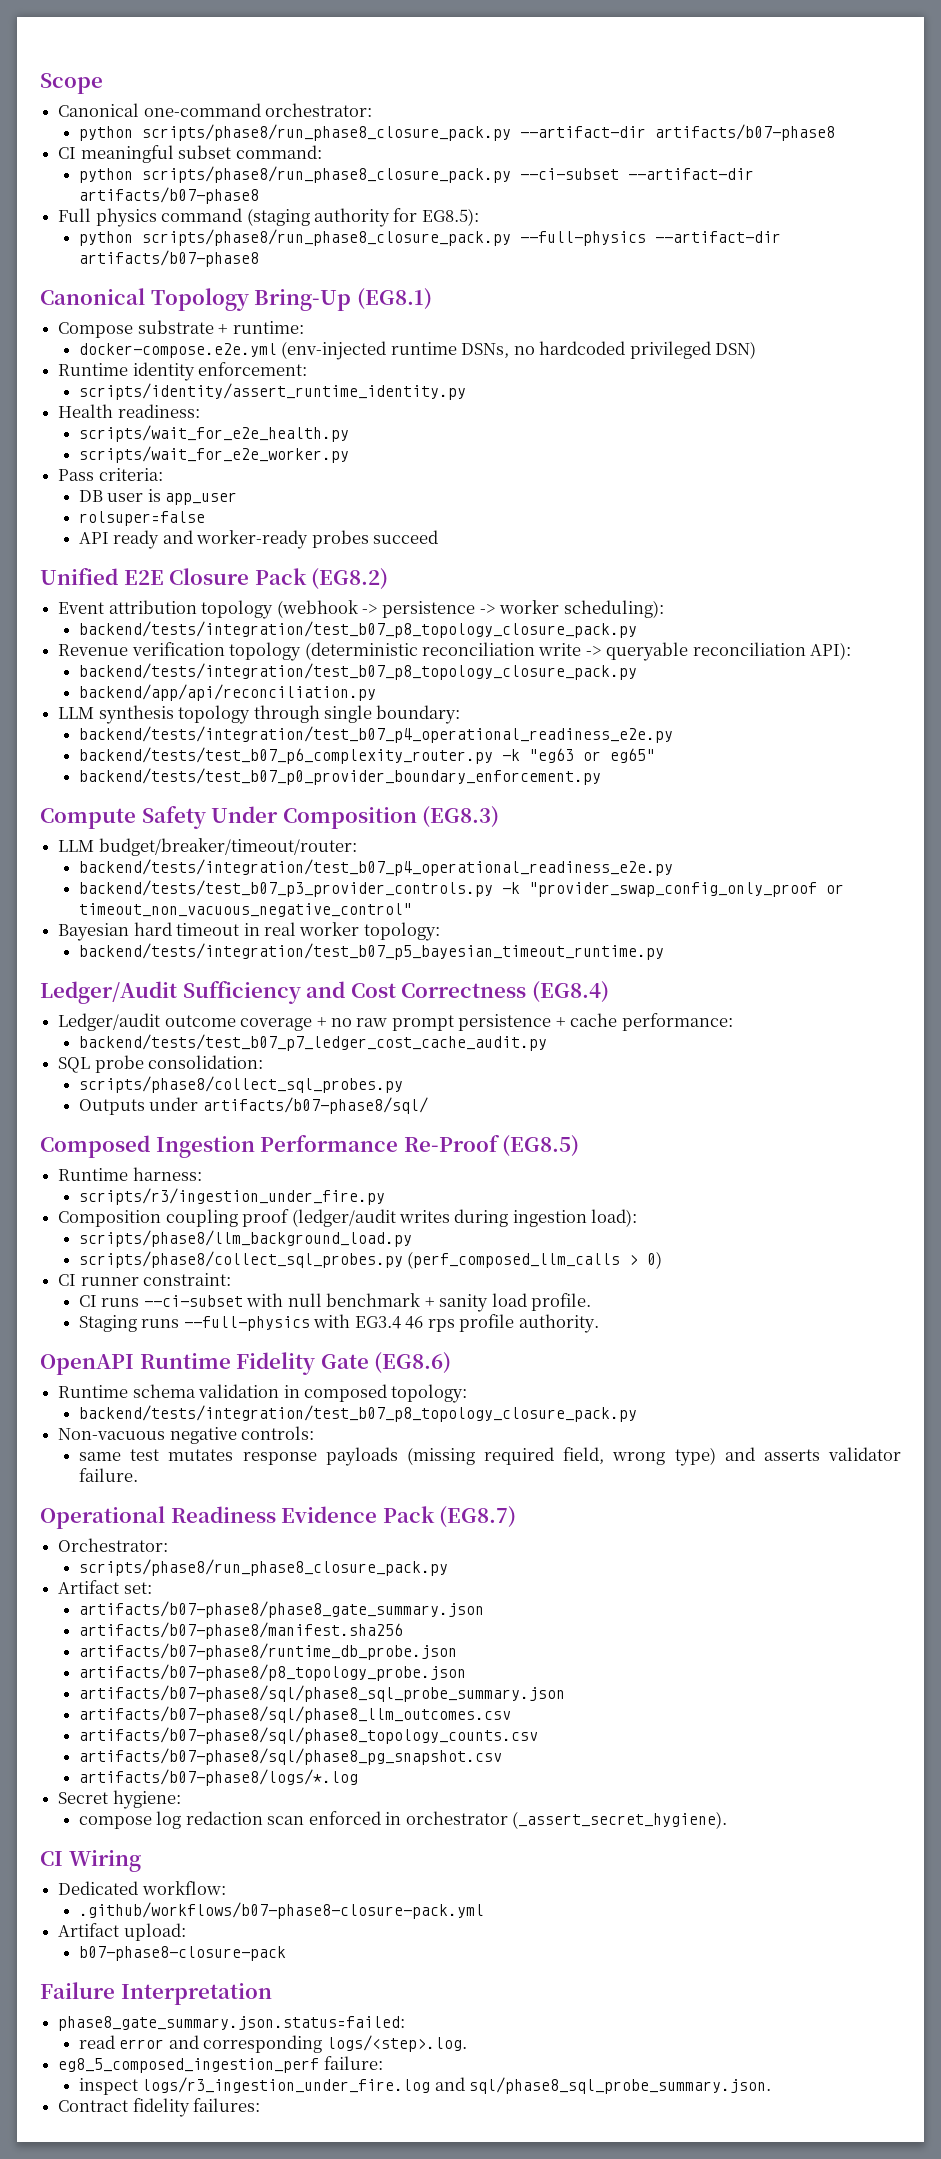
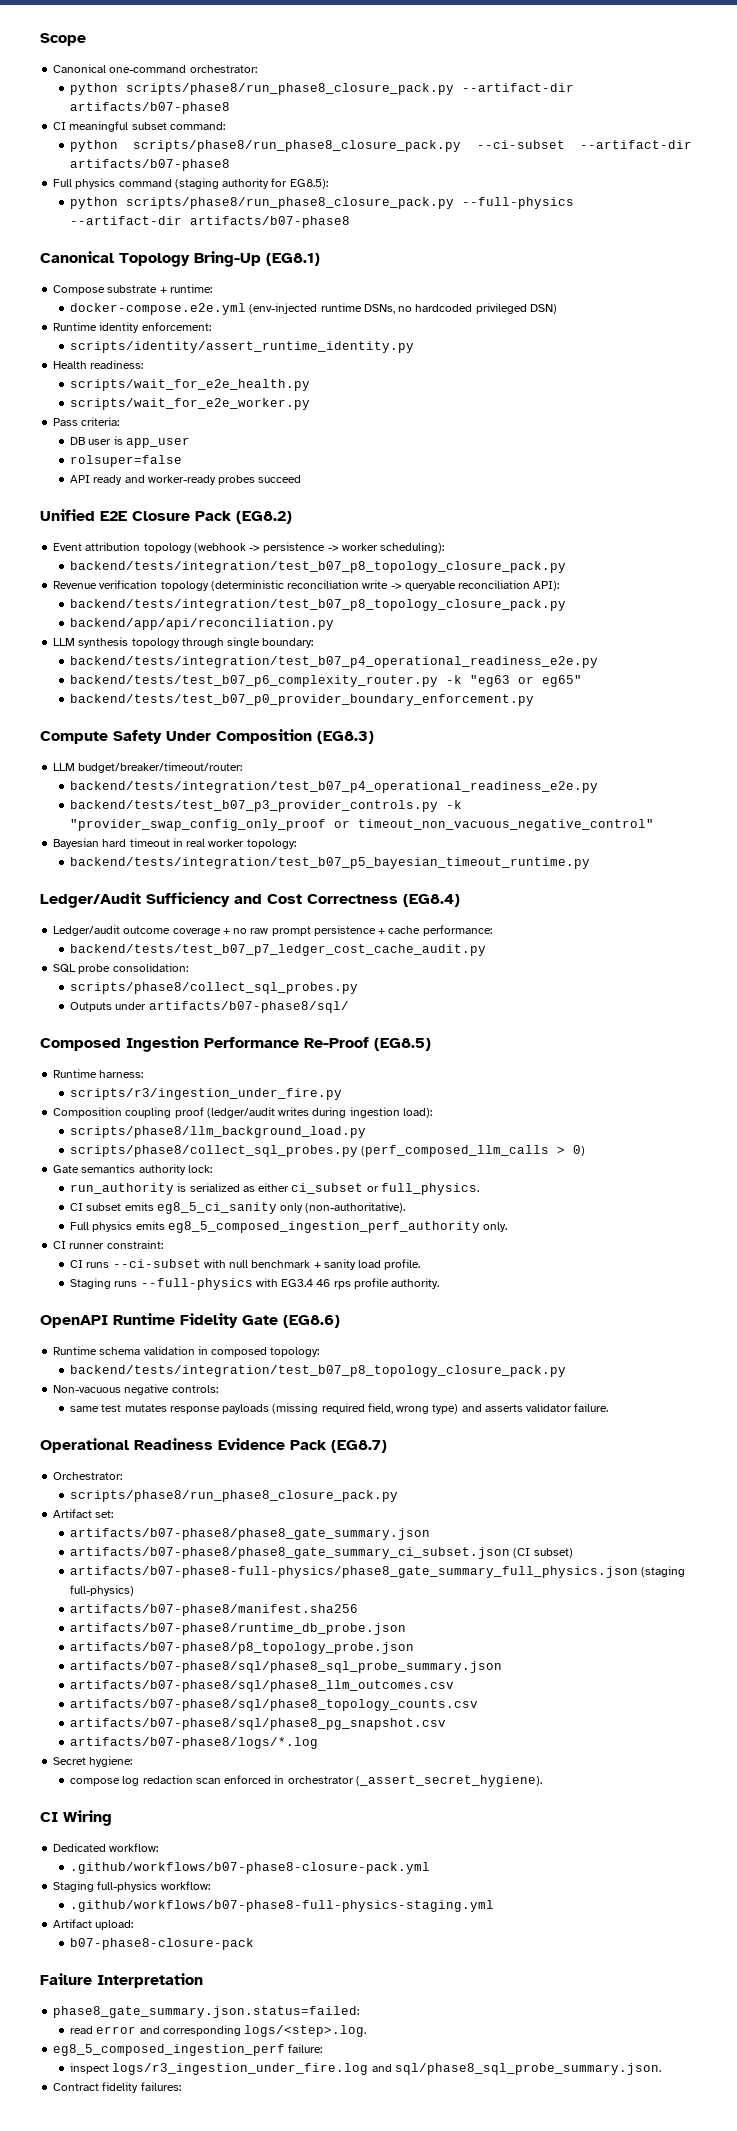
(663, 1260) none -> [53,1164,212,1175] [70,1183,479,1195] [70,1202,406,1214] [70,1221,508,1233] // Gate semantics authority lock: // run_authority is serialized as either ci_subset or full_physics. // CI subset emits eg8_5_ci_sanity only (non-authoritative). // Full physics emits eg8_5_composed_ingestion_perf_authority only.
(485, 1609) none -> [70,1547,573,1559] [70,1566,686,1578] [70,1585,135,1596] // artifacts/b07-phase8/phase8_gate_summary_ci_subset.json (CI subset) // artifacts/b07-phase8-full-physics/phase8_gate_summary_full_physics.json (staging full-physics)
(485, 1910) none -> [53,1881,210,1892] [70,1900,495,1912] // Staging full-physics workflow: // .github/workflows/b07-phase8-full-physics-staging.yml

